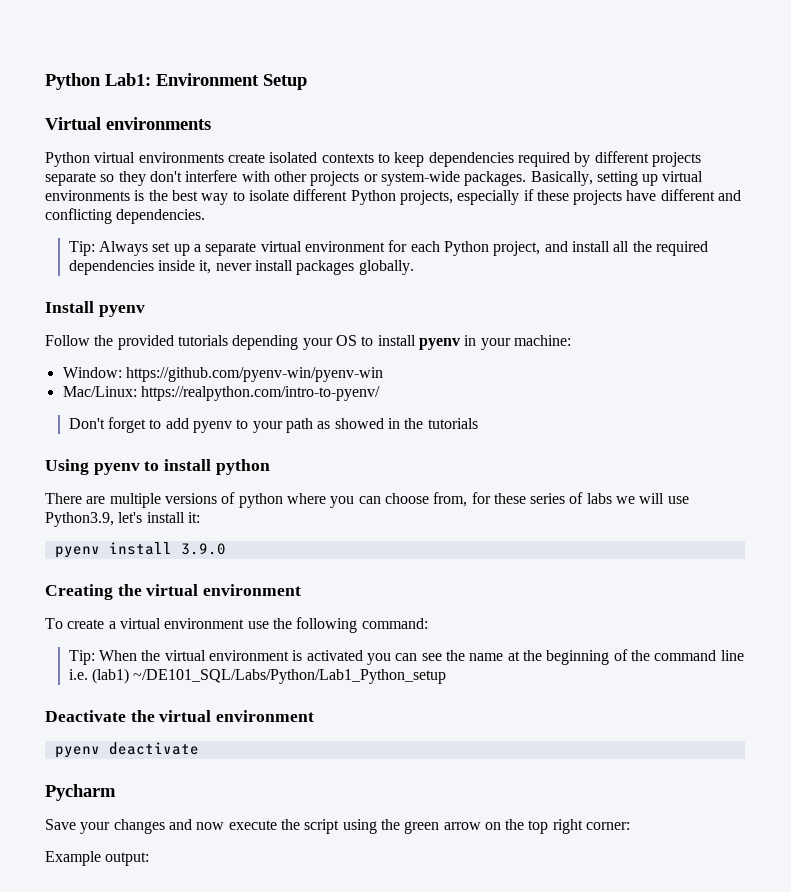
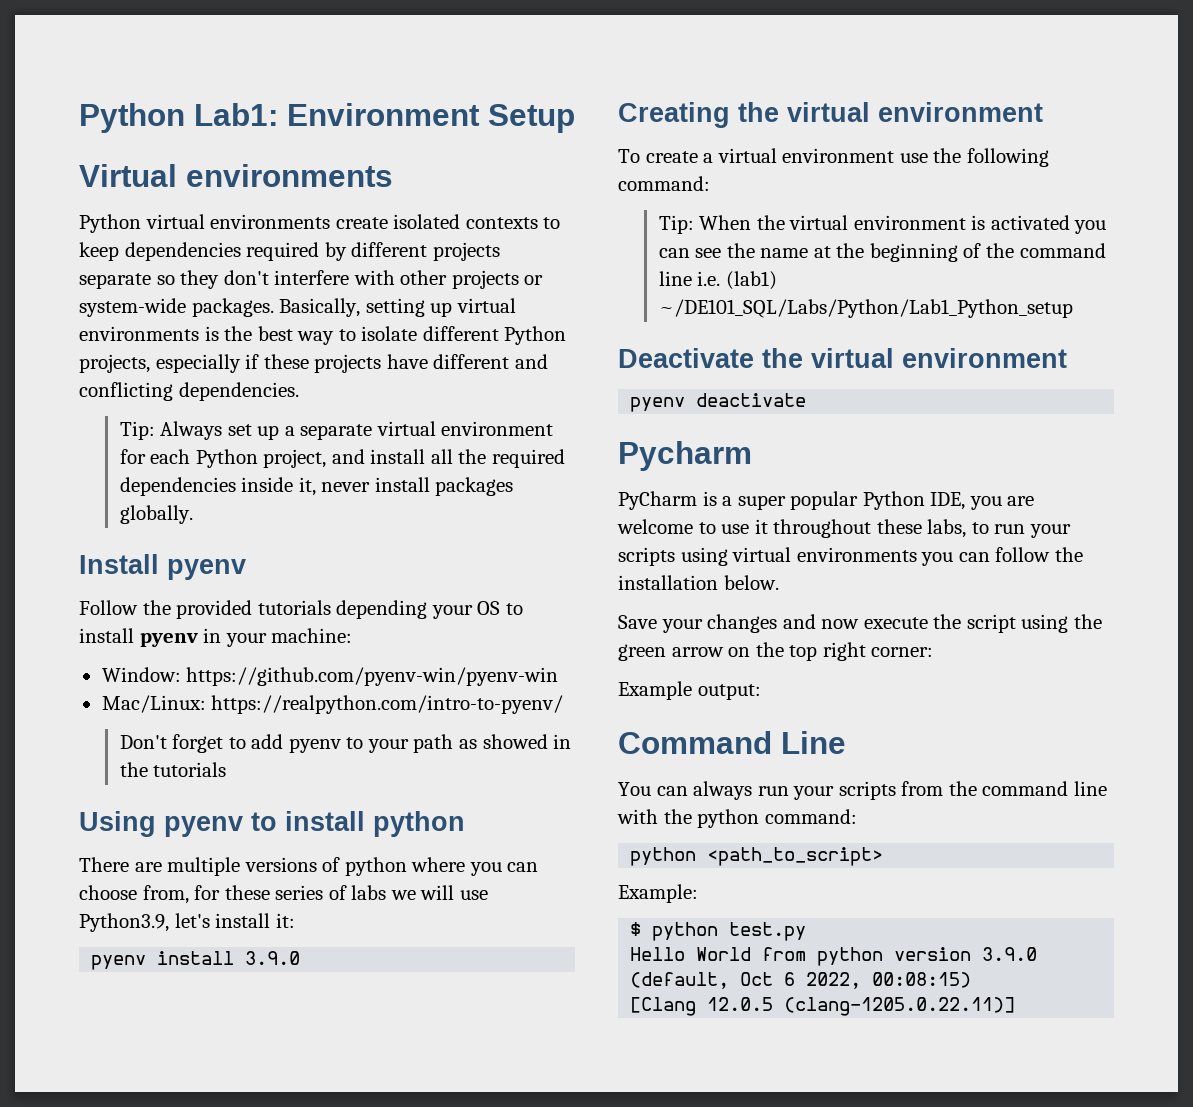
(116, 792) none -> [618,491,1035,510] [617,519,1071,538] [618,547,1083,566] [618,575,779,590] // PyCharm is a super popular Python IDE, you are welcome to use it throughout these labs, to run your scripts using virtual environments you can follow the installation below.
(150, 859) none -> [618,731,846,754] [618,781,1107,800] [617,809,857,828] [630,847,884,866] [618,884,698,903] [630,922,807,941] [630,947,1038,966] [630,972,972,989] [630,997,1016,1016] // Command Line // You can always run your scripts from the command line with the python command: // python <path_to_script> // Example: // $ python test.py // Hello World from python version 3.9.0 (default, Oct 6 2022, 00:08:15) // [Clang 12.0.5 (clang-1205.0.22.11)]

